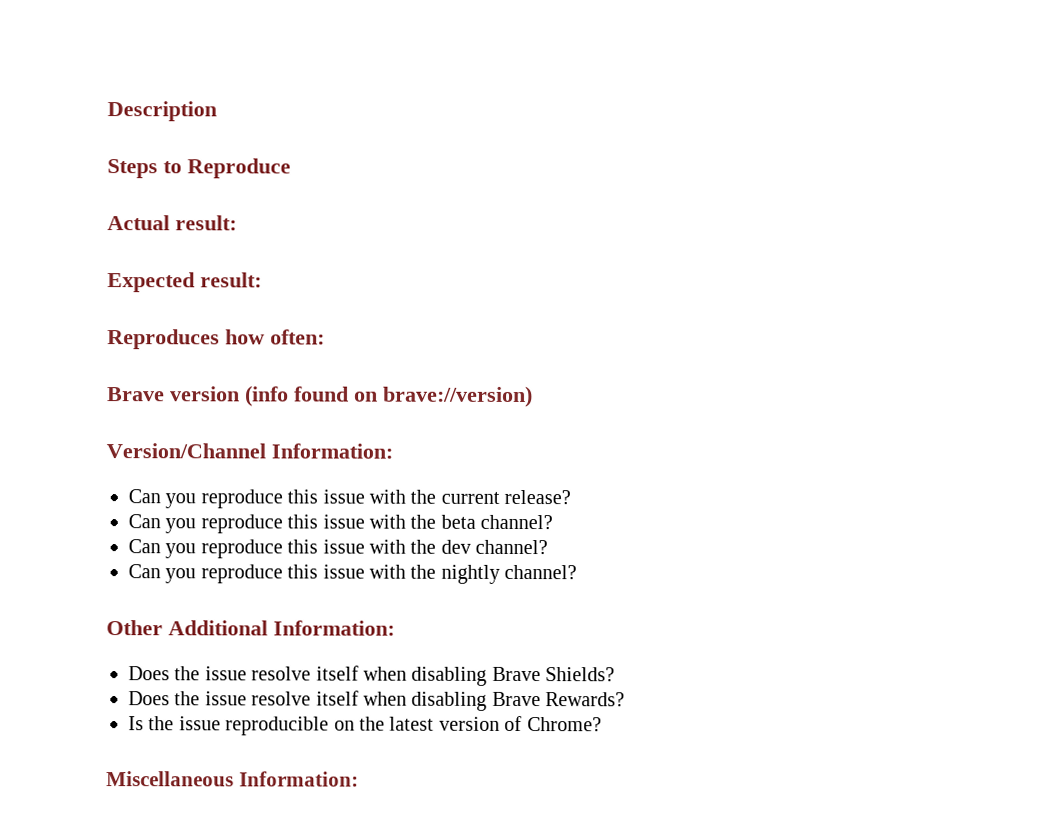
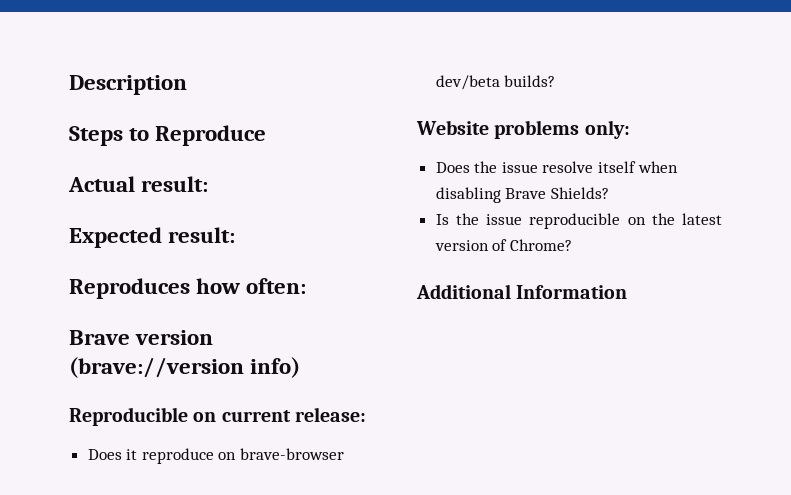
[245,385,533,408] [106,443,393,459] [128,489,572,509] [128,514,554,534] [128,539,549,559] [128,564,578,584] [106,620,395,636] (info found on brave://version) // Version/Channel Information: // Can you reproduce this issue with the current release? // Can you reproduce this issue with the beta channel? // Can you reproduce this issue with the dev channel? // Can you reproduce this issue with the nightly channel? // Other Additional Information: -> [69,357,301,378] [69,407,366,426] [87,448,345,464] [435,75,556,90] [416,120,630,139] (brave://version info) // Reproducible on current release: // Does it reproduce on brave-browser dev/beta builds? // Website problems only:
[128,690,626,711] // Does the issue resolve itself when disabling Brave Rewards? -> (609, 193) none
[106,771,359,787] Miscellaneous Information: -> [416,284,628,299] Additional Information

